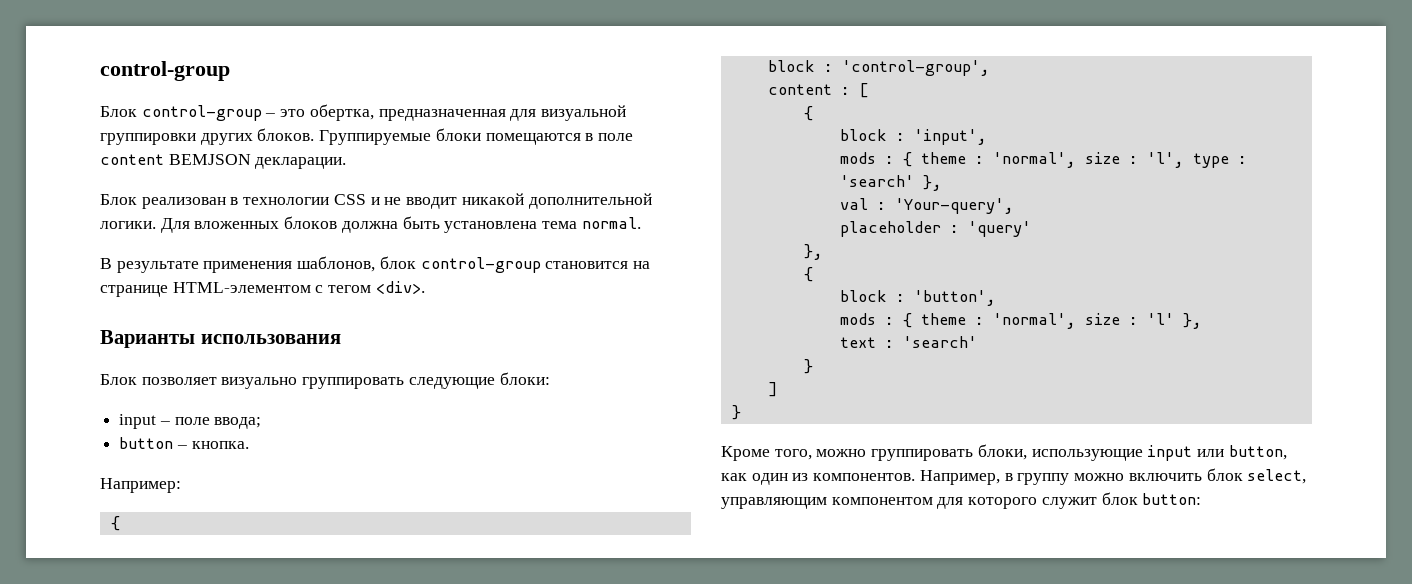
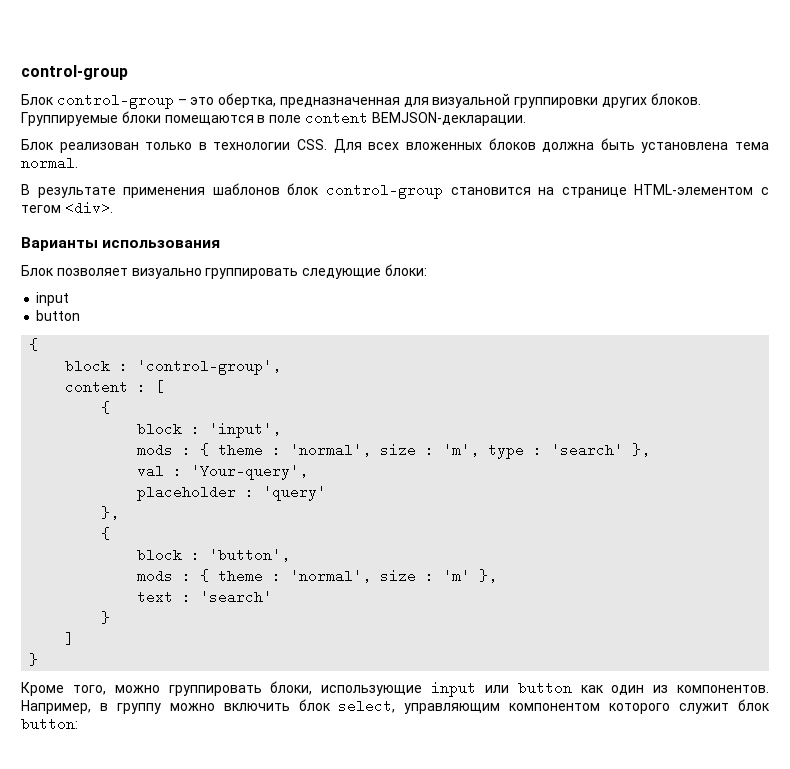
[168,154,347,169] BEMJSON декларации. -> [371,112,526,126] BEMJSON-декларации.
(226, 203) none -> [145,142,193,150] только
[333,193,652,209] [100,218,190,233] CSS и не вводит никакой дополнительной логики. Для -> [297,139,400,153] CSS. Для всех
[297,256,376,272] шаблонов, -> [212,183,280,195] шаблонов
[159,417,262,429] [119,437,249,449] [100,478,181,493] – поле ввода; // button – кнопка. // Например: -> [36,310,81,321] // button
[1146,152,1184,168] 'l', -> [443,443,480,457] 'm',
[1146,313,1174,325] 'l' -> [443,569,471,583] 'm'
[1228,445,1287,460] button, -> [517,681,572,695] button
[937,497,964,509] для -> (601, 707) none

